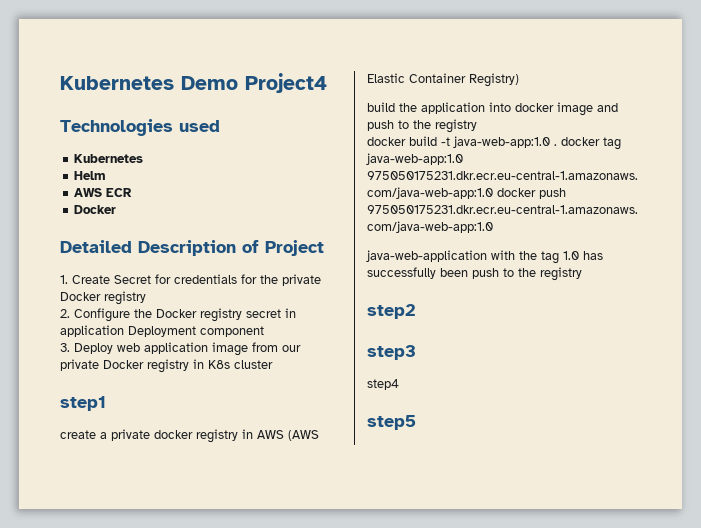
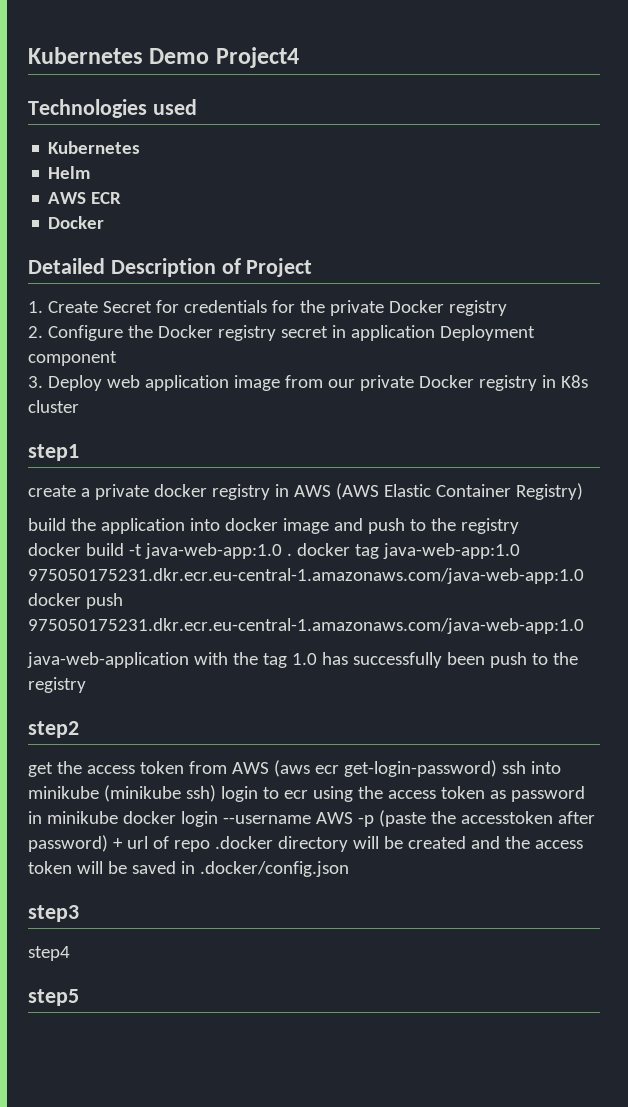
(416, 311) none -> [28,760,561,777] [28,785,585,802] [28,810,595,827] [28,835,583,852] [28,861,349,877] // get the access token from AWS (aws ecr get-login-password) ssh into minikube (minikube ssh) login to ecr using the access token as password in minikube docker login --username AWS -p (paste the accesstoken after password) + url of repo .docker directory will be created and the access token will be saved in .docker/config.json

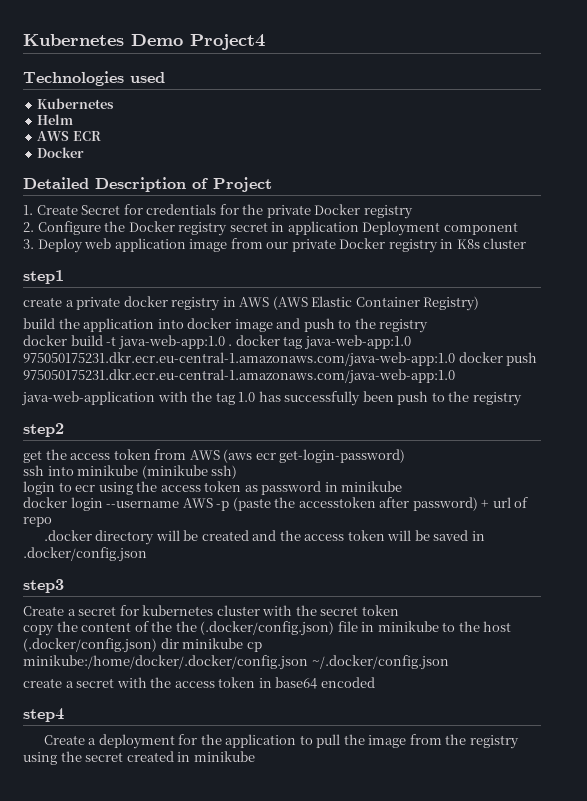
(497, 768) none -> (406, 456) //
(216, 793) none -> (238, 472) //
(118, 817) none -> (403, 486) //
(210, 846) none -> (52, 522) //
[28,946,70,961] [28,989,79,1006] step4 // step5 -> [23,605,399,616] [23,621,512,636] [23,638,262,653] [23,655,449,670] [23,677,375,689] [23,708,64,722] [43,734,520,749] [23,751,255,765] Create a secret for kubernetes cluster with the secret token // copy the content of the the (.docker/config.json) file in minikube to the host (.docker/config.json) dir minikube cp minikube:/home/docker/.docker/config.json ~/.docker/config.json // create a secret with the access token in base64 encoded // step4 // Create a deployment for the application to pull the image from the registry using the secret created in minikube

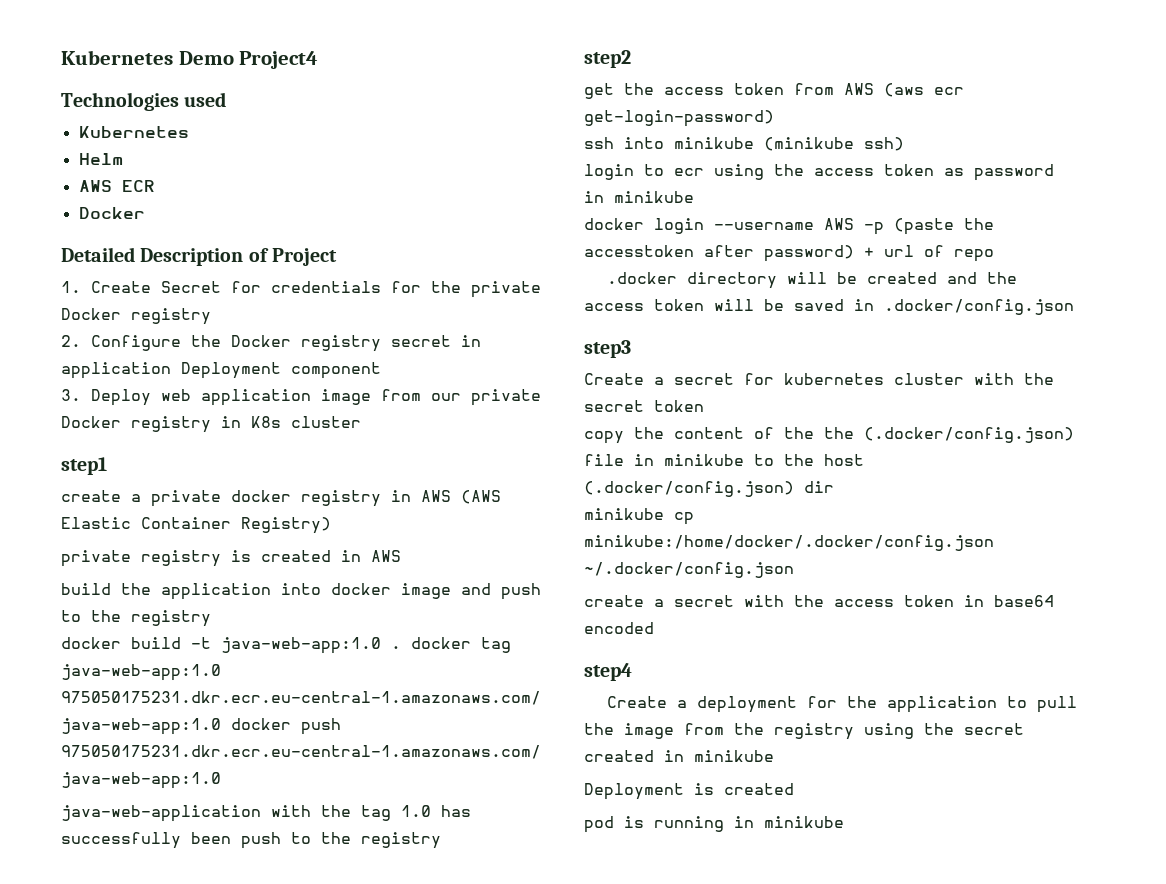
(480, 303) none -> [61,550,401,567] // private registry is created in AWS
(179, 643) none -> (834, 487) //
(255, 756) none -> [584,783,794,800] [584,816,844,833] // Deployment is created // pod is running in minikube

